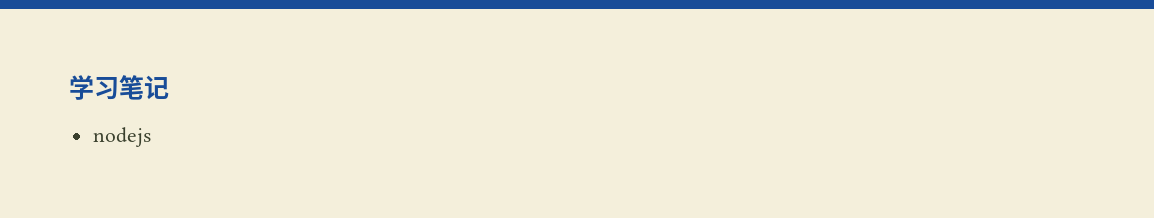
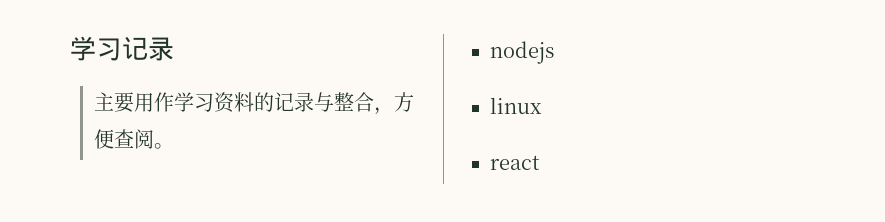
[69,75,169,100] 学习笔记 -> [70,36,174,61] [94,92,415,115] [94,129,175,149] 学习记录 // 主要用作学习资料的记录与整合，方便查阅。
(151, 137) none -> [490,97,542,114] [490,155,540,170] // linux // react

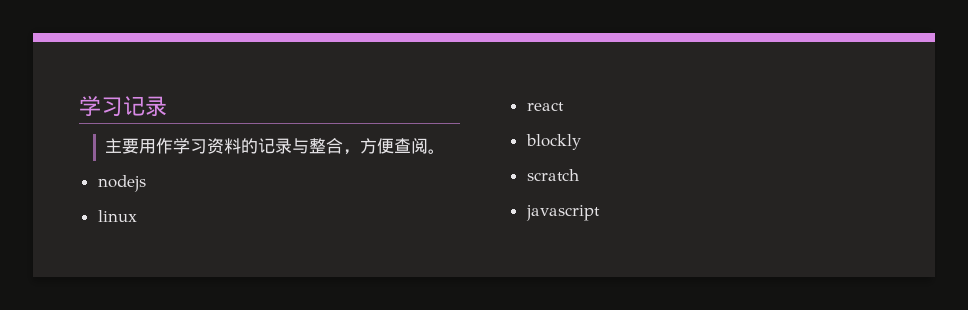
(540, 162) none -> [525,134,581,150] [526,169,579,181] [525,205,600,221] // blockly // scratch // javascript

